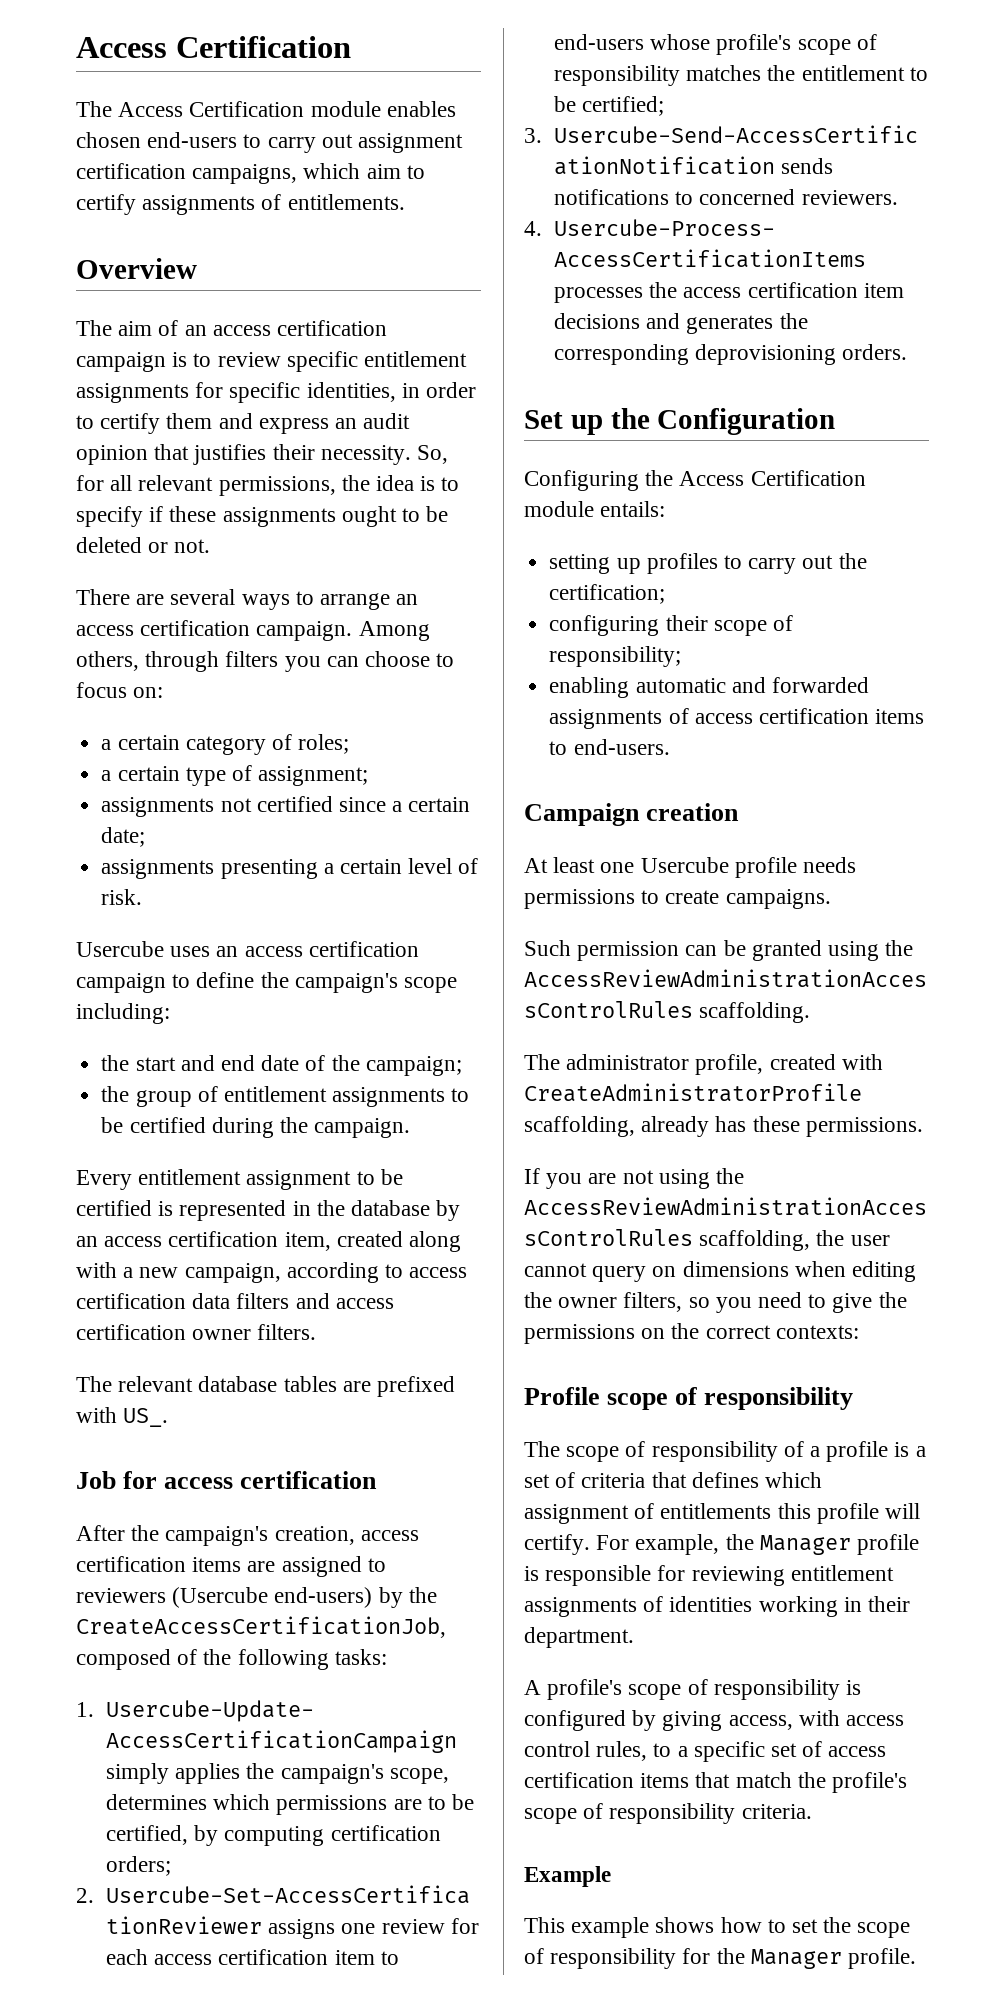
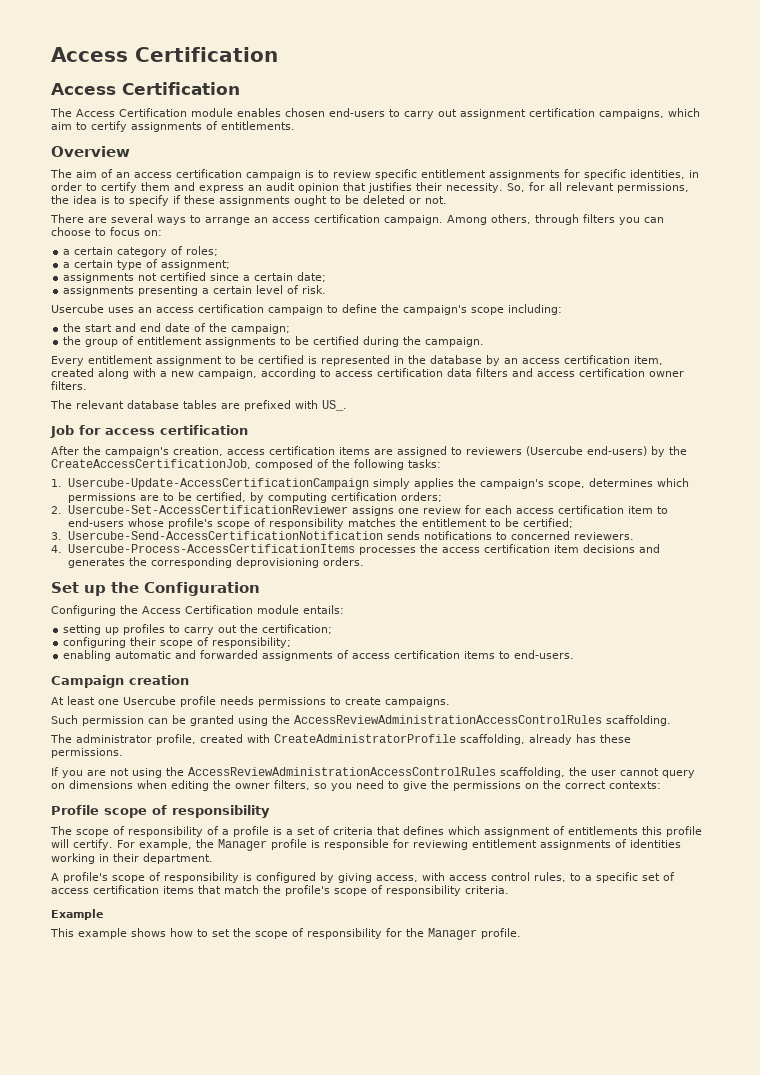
[76,36,351,58] Access Certification -> [51,47,278,62] [51,82,240,95] Access Certification // Access Certification

